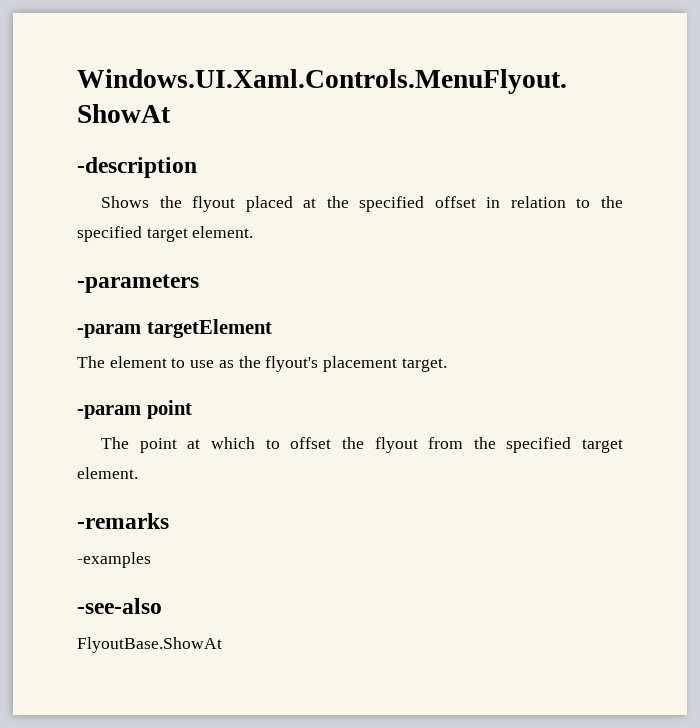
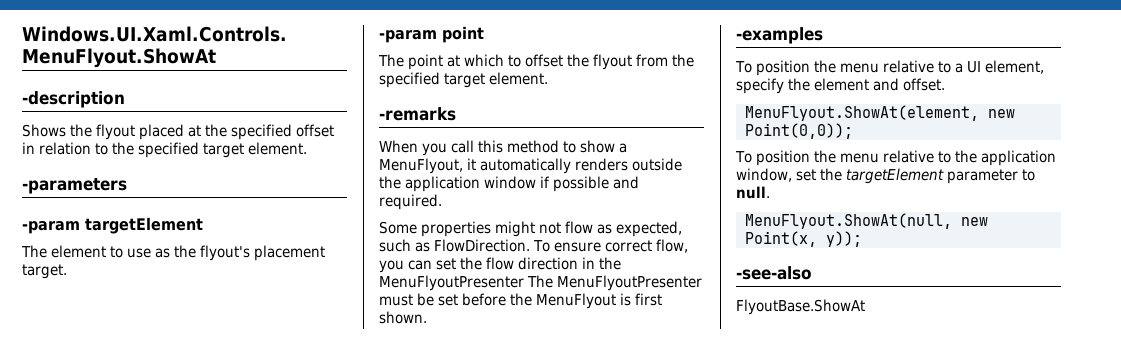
[77,552,151,568] -examples -> [379,140,627,156] [379,158,682,174] [379,176,639,192] [379,194,442,210] [379,221,682,237] [379,239,688,253] [379,257,621,273] [379,275,702,291] [379,293,662,309] [379,311,427,324] [736,27,823,44] [735,60,1044,76] [736,78,945,94] [744,105,1015,121] [744,123,853,139] [735,150,1056,166] [736,168,1035,184] [736,186,770,199] [744,213,988,229] [744,231,862,247] When you call this method to show a MenuFlyout, it automatically renders outside the application window if possible and required. // Some properties might not flow as expected, such as FlowDirection. To ensure correct flow, you can set the flow direction in the MenuFlyoutPresenter The MenuFlyoutPresenter must be set before the MenuFlyout is first shown. // -examples // To position the menu relative to a UI element, specify the element and offset. // MenuFlyout.ShowAt(element, new Point(0,0)); // To position the menu relative to the application window, set the targetElement parameter to null. // MenuFlyout.ShowAt(null, new Point(x, y));

